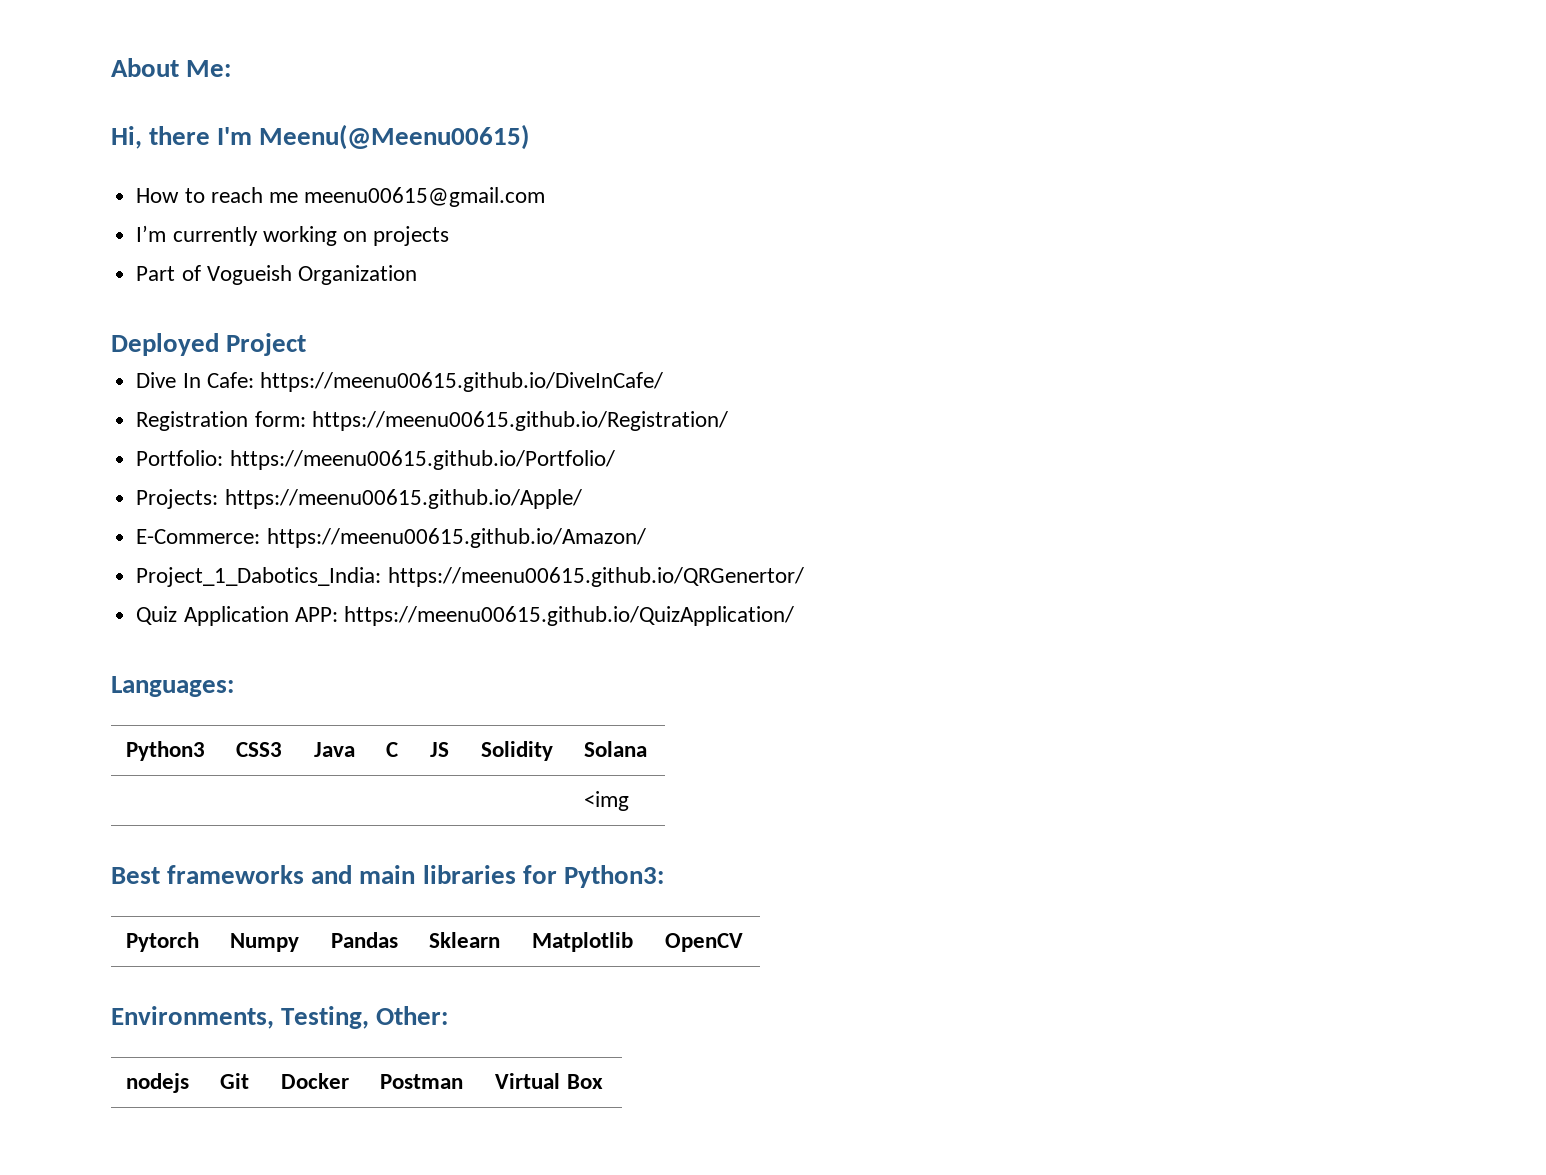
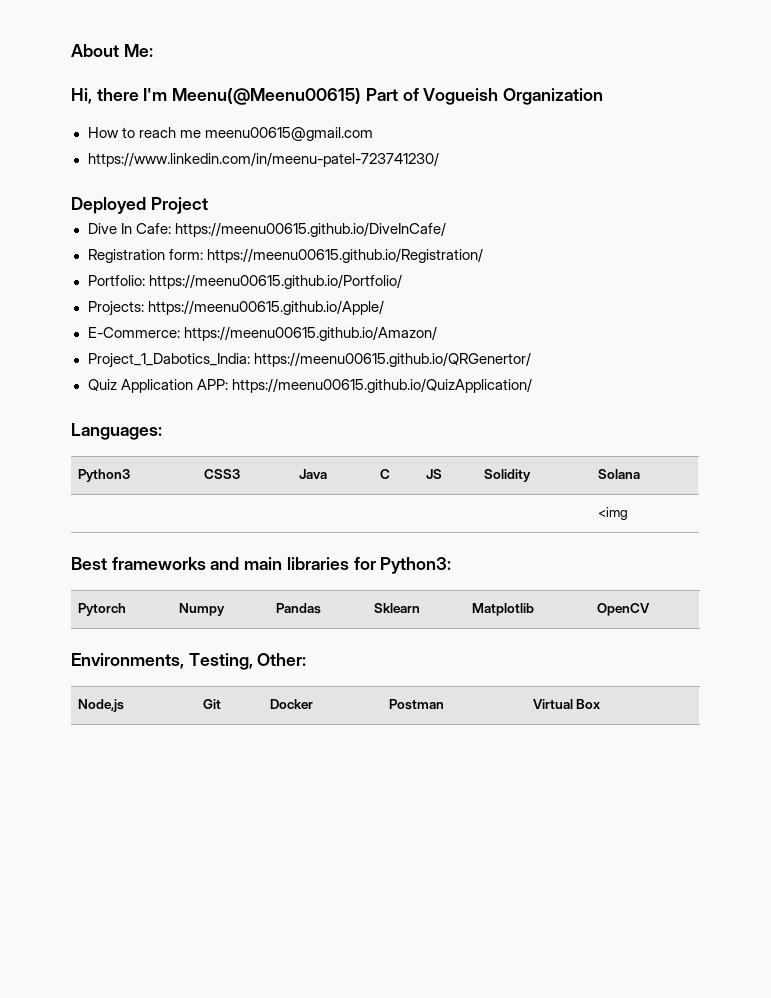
(530, 137) none -> [365,88,604,105] Part of Vogueish Organization
[136,225,450,246] [136,265,417,285] I’m currently working on projects // Part of Vogueish Organization -> [87,152,439,167] https://www.linkedin.com/in/meenu-patel-723741230/
[126,1073,190,1093] nodejs -> [77,699,124,712] Node,js

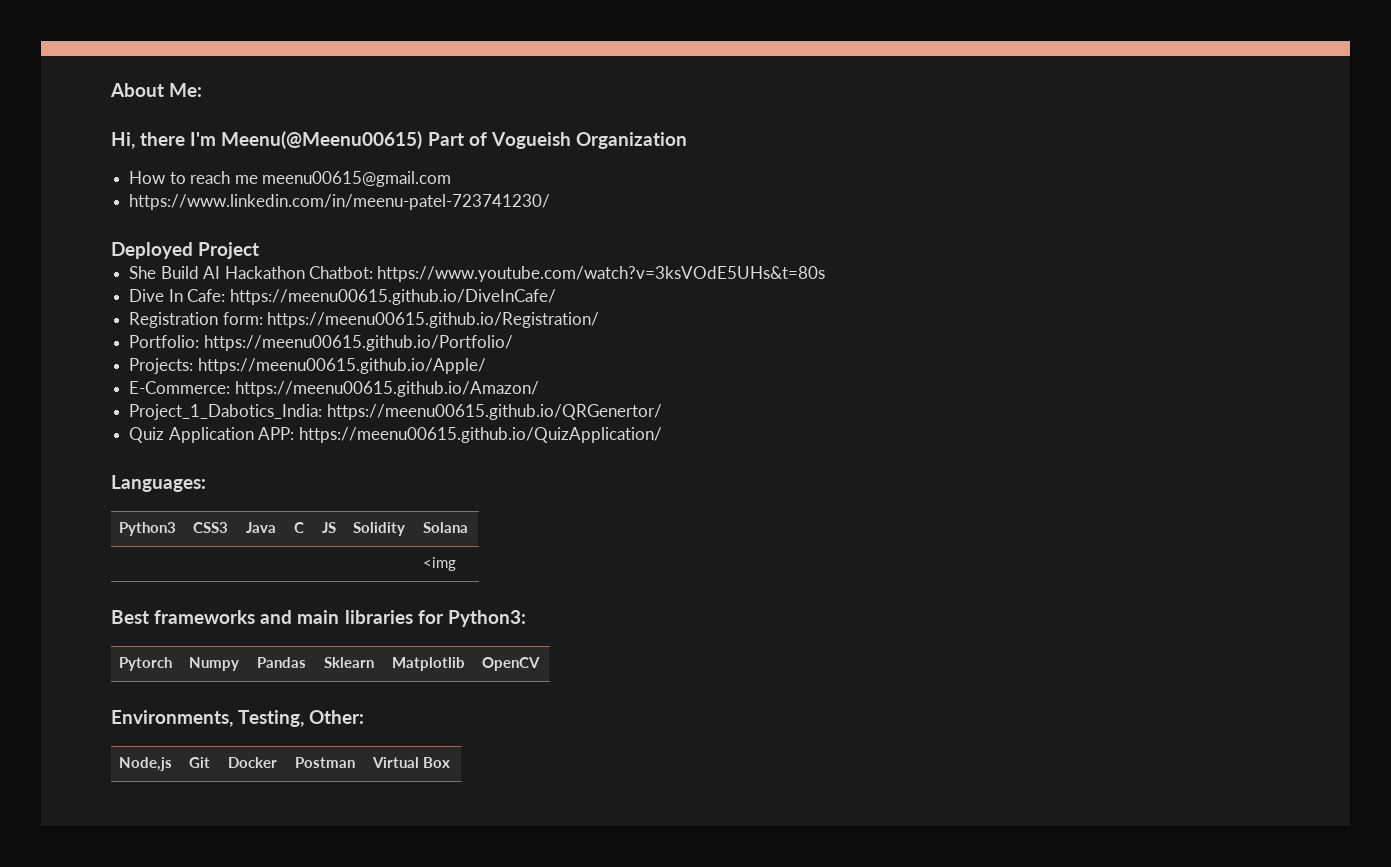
(208, 205) none -> [129,266,826,282] // She Build AI Hackathon Chatbot: https://www.youtube.com/watch?v=3ksVOdE5UHs&t=80s

